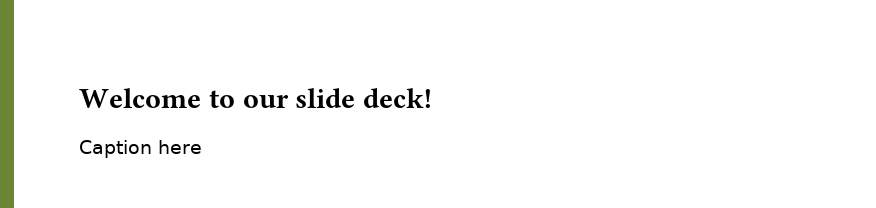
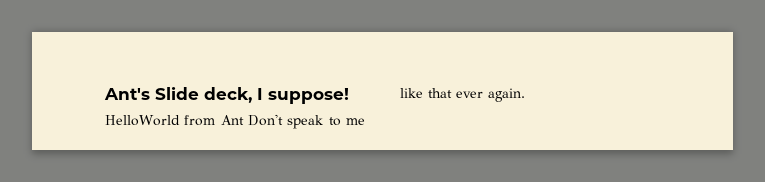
[79,88,433,108] [79,140,202,158] Welcome to our slide deck! // Caption here -> [104,87,349,104] [105,114,365,129] [400,88,525,102] Ant's Slide deck, I suppose! // HelloWorld from Ant Don't speak to me like that ever again.

